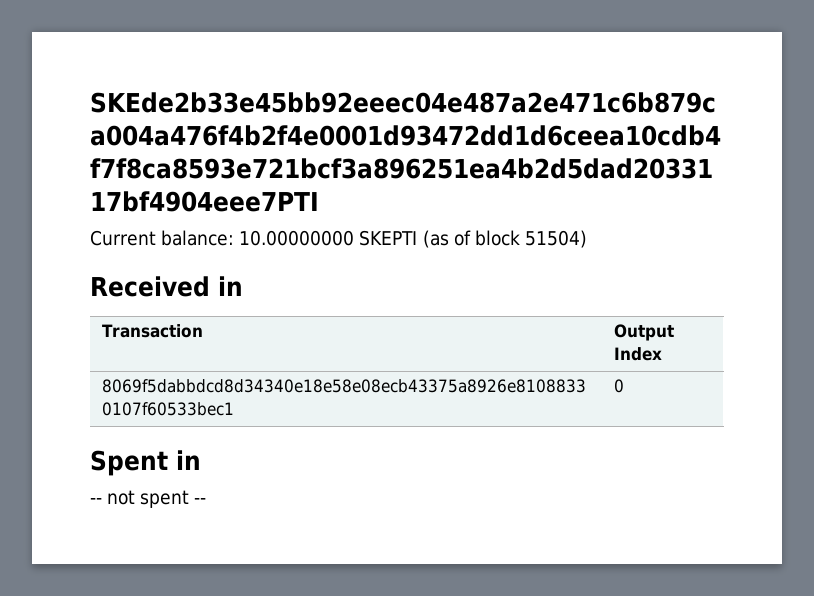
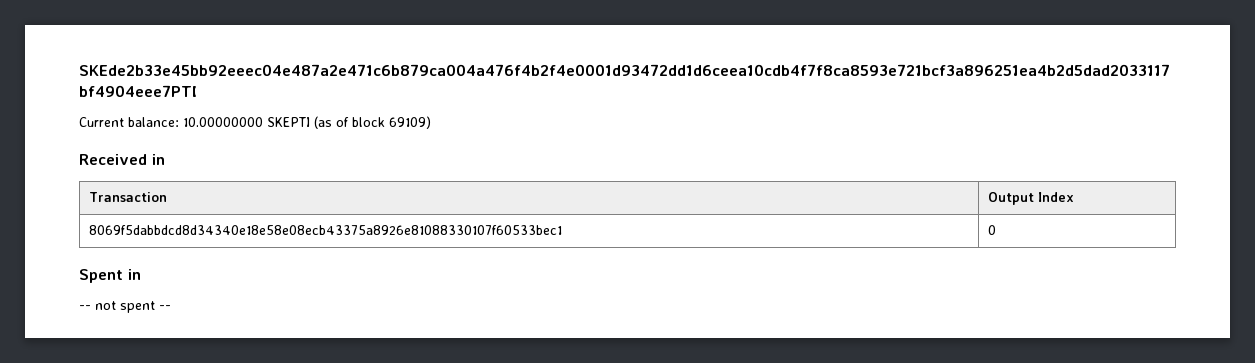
[524,230,587,248] 51504) -> [389,116,431,129] 69109)

